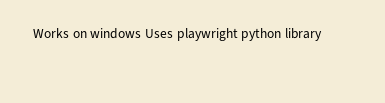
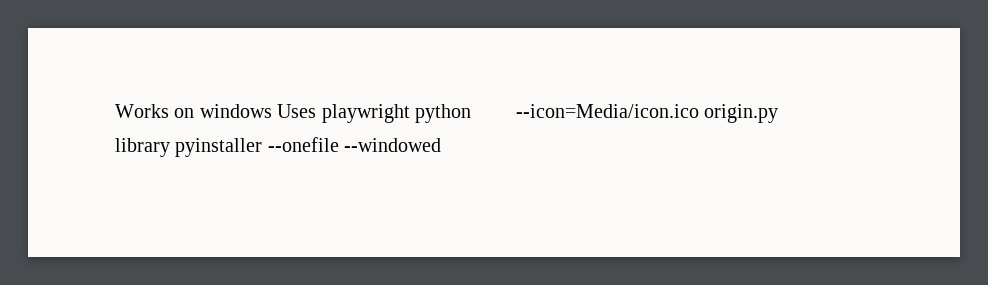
(322, 34) none -> [175,137,442,157] [516,104,779,123] pyinstaller --onefile --windowed --icon=Media/icon.ico origin.py

